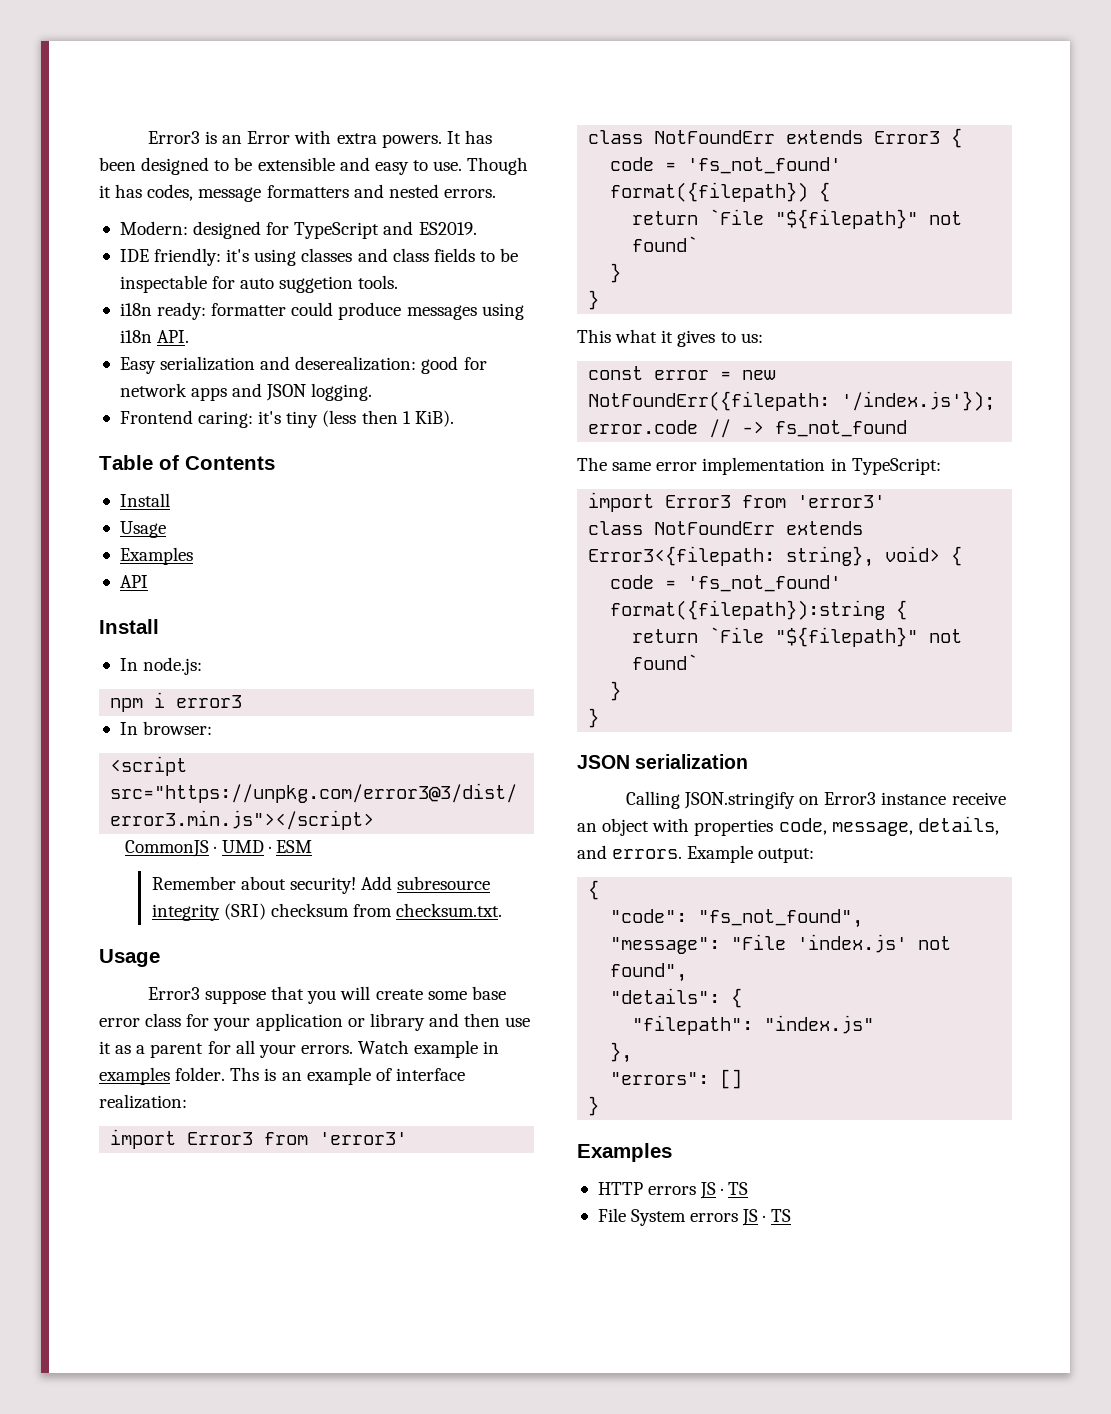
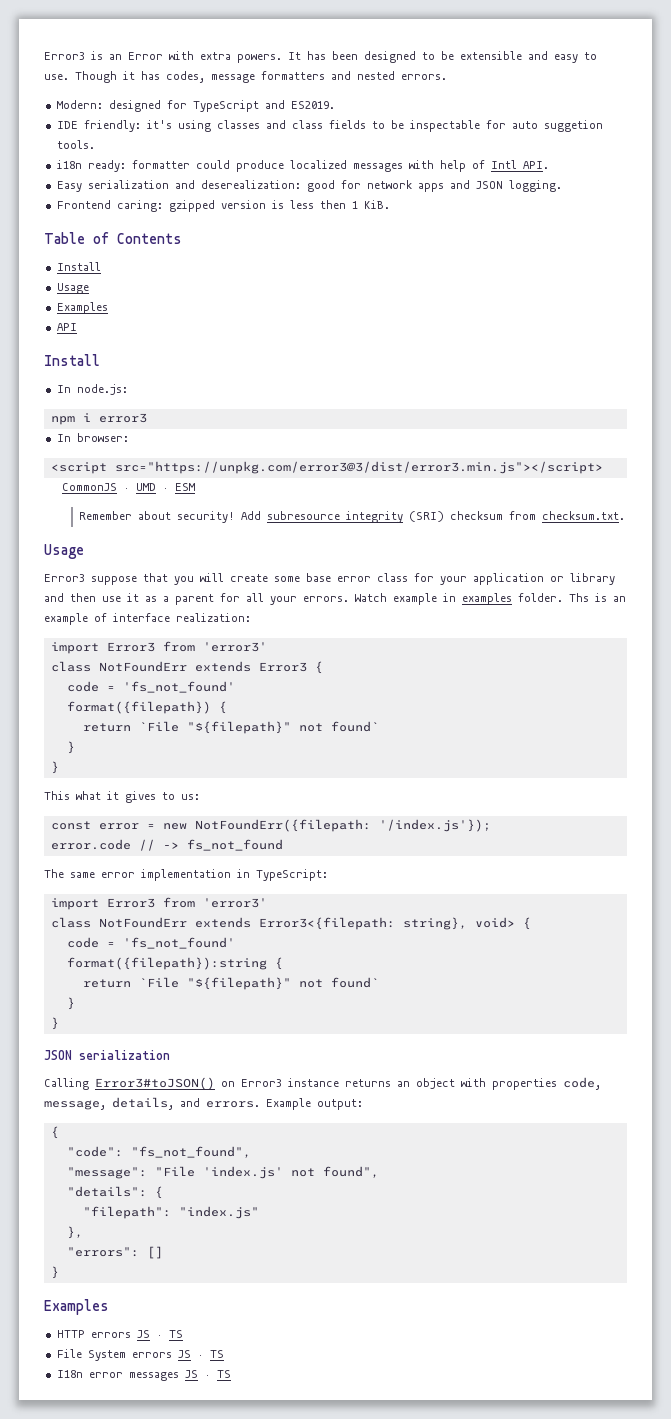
[406,303,524,320] [119,330,152,343] messages using i18n -> [289,160,517,172] localized messages with help of Intl
[258,410,357,428] it's tiny (less -> [168,200,314,212] gzipped version is less
[414,410,454,427] KiB). -> [363,200,390,209] KiB.
[683,792,795,809] JSON.stringify -> [95,1077,215,1090] Error3#toJSON()
[951,792,1006,805] receive -> [345,1079,391,1087] returns
(791, 1215) none -> [56,1370,231,1381] // I18n error messages JS · TS

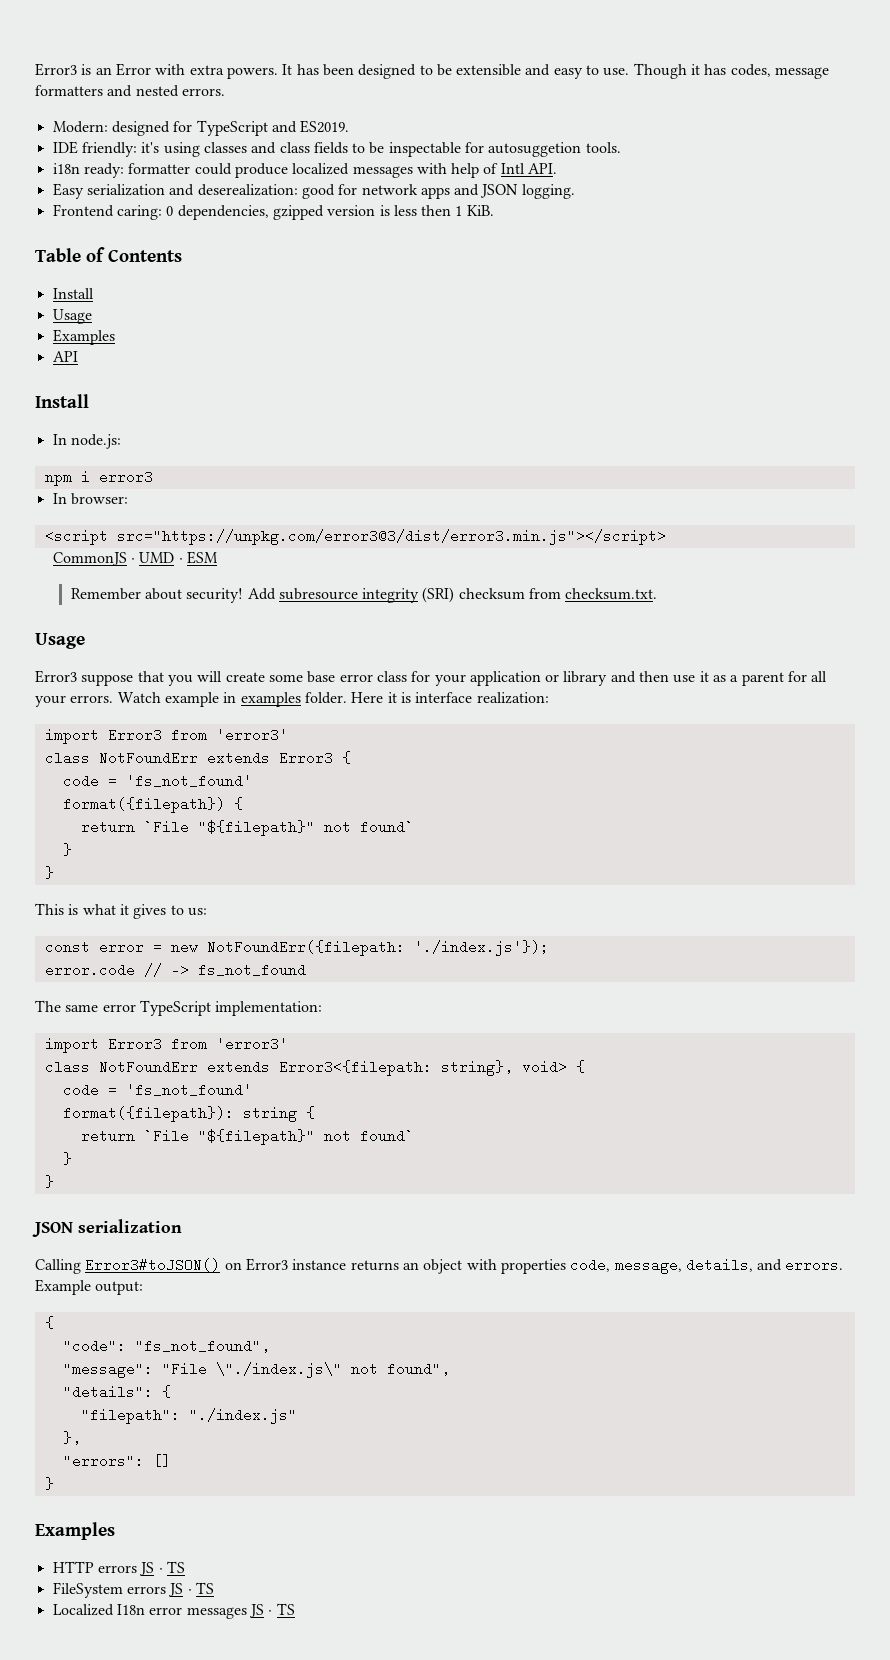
[511,120,603,132] auto suggetion -> [488,142,582,157] autosuggetion
(163, 206) none -> [166,205,269,220] 0 dependencies,
[569,593,626,602] [44,613,107,625] Ths is an example of -> [351,692,411,703] Here it is
(70, 795) none -> [68,904,79,915] is
[378,819,491,832] '/index.js'}); -> [413,940,549,956] './index.js'});
[141,869,328,881] implementation in TypeScript: -> [139,1000,323,1016] TypeScript implementation:
[66,957,267,970] format({filepath}):string -> [62,1106,297,1122] format({filepath}): string
[202,1166,283,1179] 'index.js' -> [215,1362,342,1378] \"./index.js\"
[178,1206,259,1219] "index.js" -> [188,1408,297,1424] "./index.js"
[56,1349,224,1361] File System errors JS · TS // -> [52,1582,214,1598] [52,1604,114,1616] FileSystem errors JS · TS // Localized

